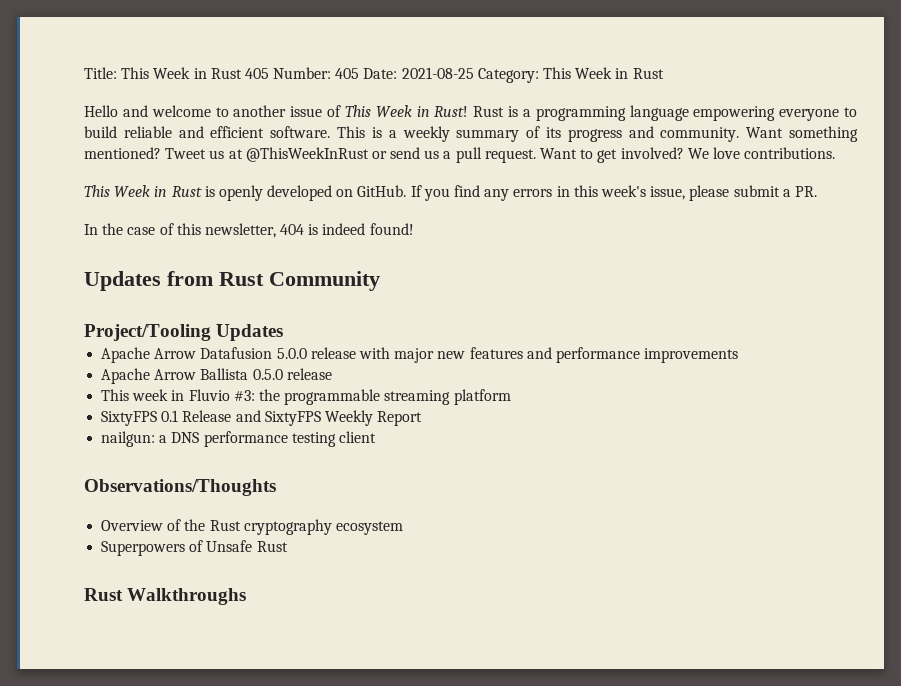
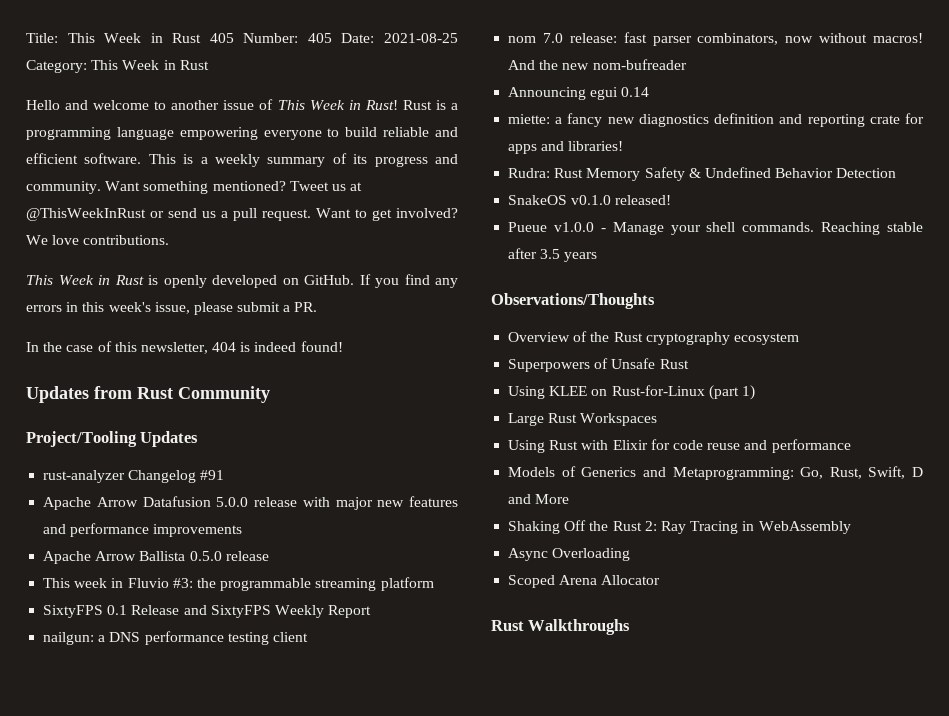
(284, 332) none -> [43,470,225,483] // rust-analyzer Changelog #91
(376, 437) none -> [508,32,923,46] [508,59,687,70] [508,87,650,100] [508,113,924,127] [508,141,624,154] [508,167,897,181] [508,195,672,205] [508,222,923,235] [508,248,598,262] // nom 7.0 release: fast parser combinators, now without macros! And the new nom-bufreader // Announcing egui 0.14 // miette: a fancy new diagnostics definition and reporting crate for apps and libraries! // Rudra: Rust Memory Safety & Undefined Behavior Detection // SnakeOS v0.1.0 released! // Pueue v1.0.0 - Manage your shell commands. Reaching stable after 3.5 years
(288, 546) none -> [508,385,755,400] [508,413,658,426] [508,439,851,453] [508,466,923,480] [508,494,570,504] [508,520,851,534] [508,548,631,561] [508,575,661,588] // Using KLEE on Rust-for-Linux (part 1) // Large Rust Workspaces // Using Rust with Elixir for code reuse and performance // Models of Generics and Metaprogramming: Go, Rust, Swift, D and More // Shaking Off the Rust 2: Ray Tracing in WebAssembly // Async Overloading // Scoped Arena Allocator

